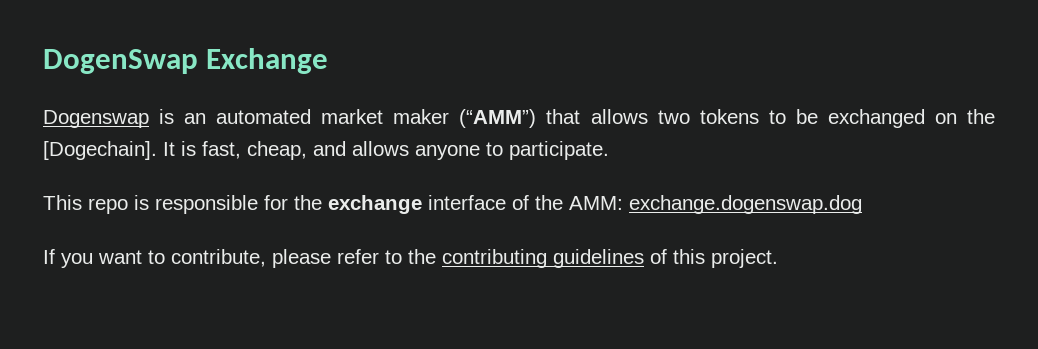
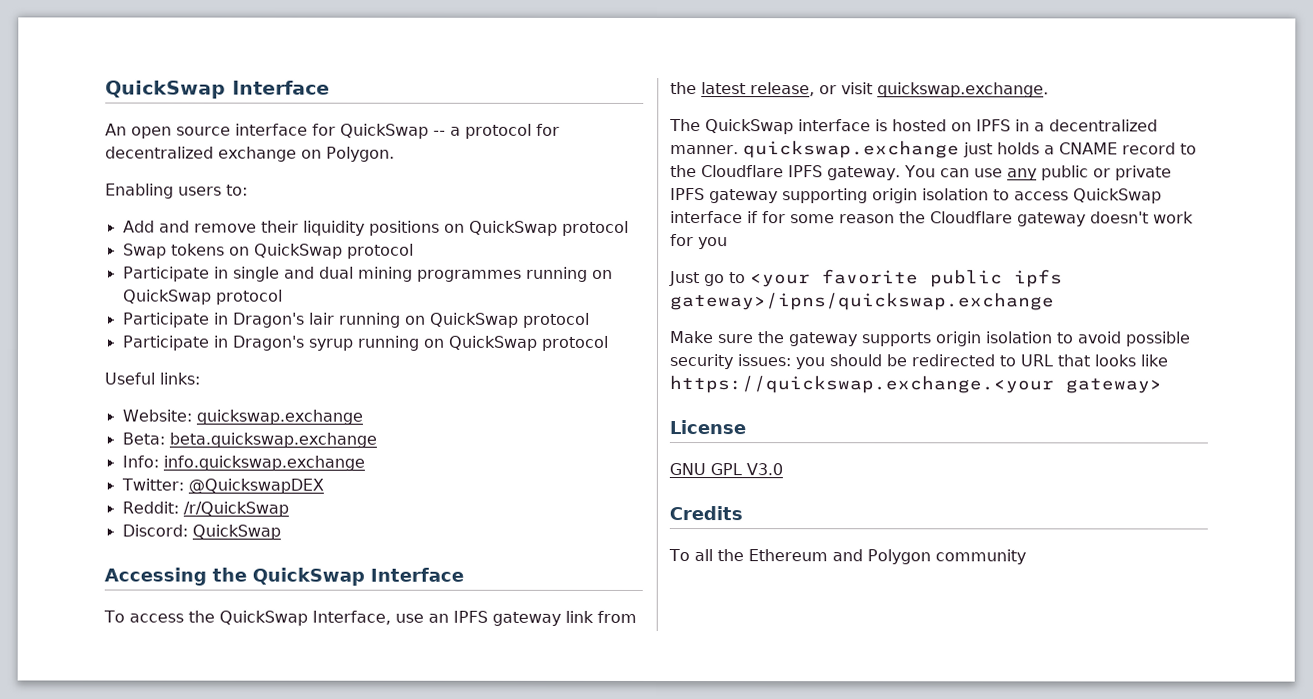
[43,48,329,74] [43,109,996,128] [43,141,609,160] [43,195,862,214] [43,249,778,268] DogenSwap Exchange // Dogenswap is an automated market maker (“AMM”) that allows two tokens to be exchanged on the [Dogechain]. It is fast, cheap, and allows anyone to participate. // This repo is responsible for the exchange interface of the AMM: exchange.dogenswap.dog // If you want to contribute, please refer to the contributing guidelines of this project. -> [105,80,330,99] [105,123,560,139] [105,146,395,162] [105,183,248,199] [122,220,629,236] [122,243,414,259] [122,266,613,282] [122,289,283,305] [122,312,590,328] [121,335,609,351] [104,372,200,385] [121,409,363,425] [121,432,377,448] [121,455,365,471] [120,478,324,494] [121,501,289,517] [121,524,281,540] [104,567,464,586] [103,610,637,626] [670,82,1049,98] [669,119,1158,135] [670,140,1197,159] [670,165,1172,181] [670,188,1162,204] [670,211,1194,227] [670,234,728,250] [669,269,1063,288] [670,292,1055,311] [670,331,1191,347] [669,354,1168,370] [669,375,1162,394] [669,420,746,435] [669,463,783,476] [669,506,743,521] [668,549,1026,565] QuickSwap Interface // An open source interface for QuickSwap -- a protocol for decentralized exchange on Polygon. // Enabling users to: // Add and remove their liquidity positions on QuickSwap protocol // Swap tokens on QuickSwap protocol // Participate in single and dual mining programmes running on QuickSwap protocol // Participate in Dragon's lair running on QuickSwap protocol // Participate in Dragon's syrup running on QuickSwap protocol // Useful links: // Website: quickswap.exchange // Beta: beta.quickswap.exchange // Info: info.quickswap.exchange // Twitter: @QuickswapDEX // Reddit: /r/QuickSwap // Discord: QuickSwap // Accessing the QuickSwap Interface // To access the QuickSwap Interface, use an IPFS gateway link from the latest release, or visit quickswap.exchange. // The QuickSwap interface is hosted on IPFS in a decentralized manner. quickswap.exchange just holds a CNAME record to the Cloudflare IPFS gateway. You can use any public or private IPFS gateway supporting origin isolation to access QuickSwap interface if for some reason the Cloudflare gateway doesn't work for you // Just go to <your favorite public ipfs gateway>/ipns/quickswap.exchange // Make sure the gateway supports origin isolation to avoid possible security issues: you should be redirected to URL that looks like https://quickswap.exchange.<your gateway> // License // GNU GPL V3.0 // Credits // To all the Ethereum and Polygon community

